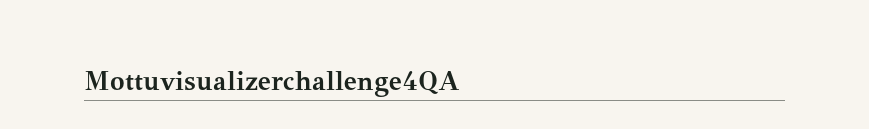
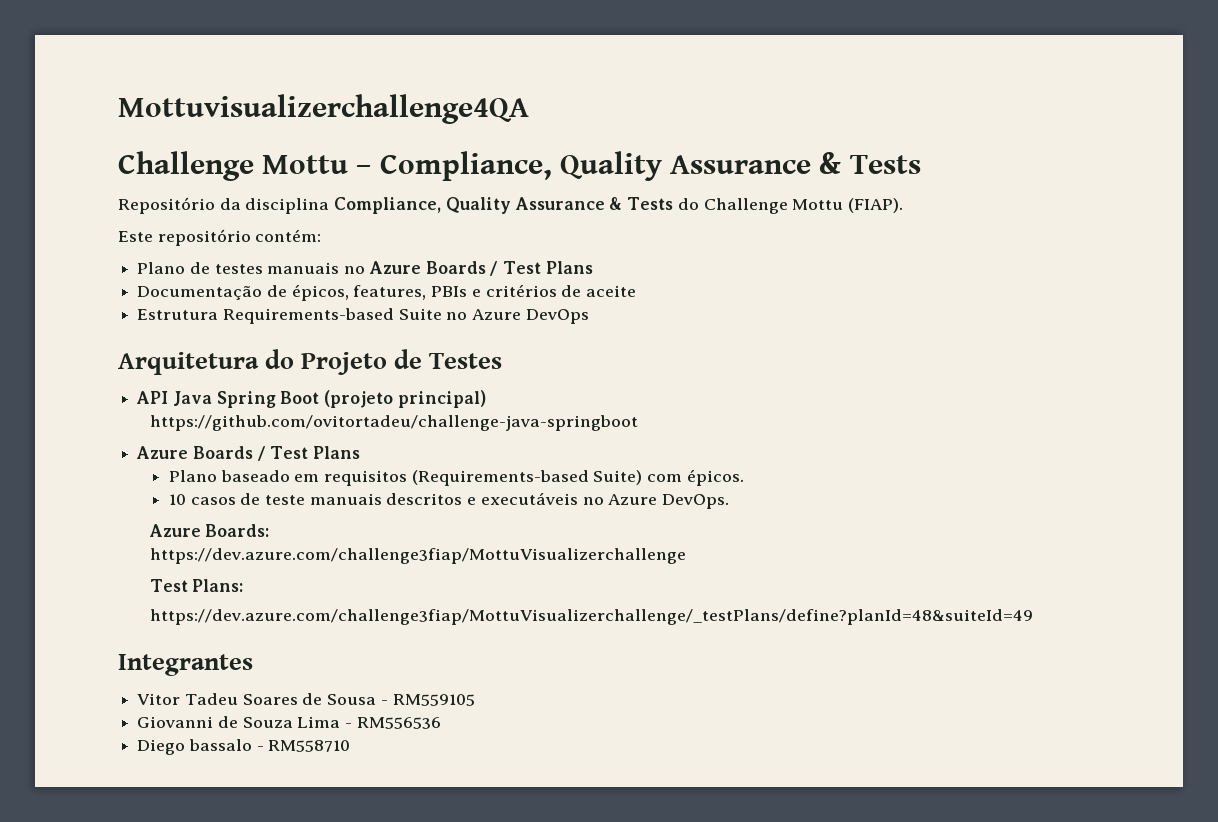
(460, 84) none -> [118,151,921,181] [118,197,903,214] [118,229,322,246] [137,261,593,276] [137,284,637,301] [137,308,589,324] [118,349,503,375] [136,390,486,408] [149,415,638,431] [136,446,361,461] [168,469,744,486] [168,492,730,509] [148,524,270,537] [149,548,686,564] [149,579,244,592] [149,609,1033,625] [118,654,253,676] [137,693,475,706] [137,716,441,729] [137,739,351,755] // Challenge Mottu – Compliance, Quality Assurance & Tests // Repositório da disciplina Compliance, Quality Assurance & Tests do Challenge Mottu (FIAP). // Este repositório contém: // Plano de testes manuais no Azure Boards / Test Plans // Documentação de épicos, features, PBIs e critérios de aceite // Estrutura Requirements-based Suite no Azure DevOps // Arquitetura do Projeto de Testes // API Java Spring Boot (projeto principal) // https://github.com/ovitortadeu/challenge-java-springboot // Azure Boards / Test Plans // Plano baseado em requisitos (Requirements-based Suite) com épicos. // 10 casos de teste manuais descritos e executáveis no Azure DevOps. // Azure Boards: // https://dev.azure.com/challenge3fiap/MottuVisualizerchallenge // Test Plans: // https://dev.azure.com/challenge3fiap/MottuVisualizerchallenge/_testPlans/define?planId=48&suiteId=49 // Integrantes // Vitor Tadeu Soares de Sousa - RM559105 // Giovanni de Souza Lima - RM556536 // Diego bassalo - RM558710

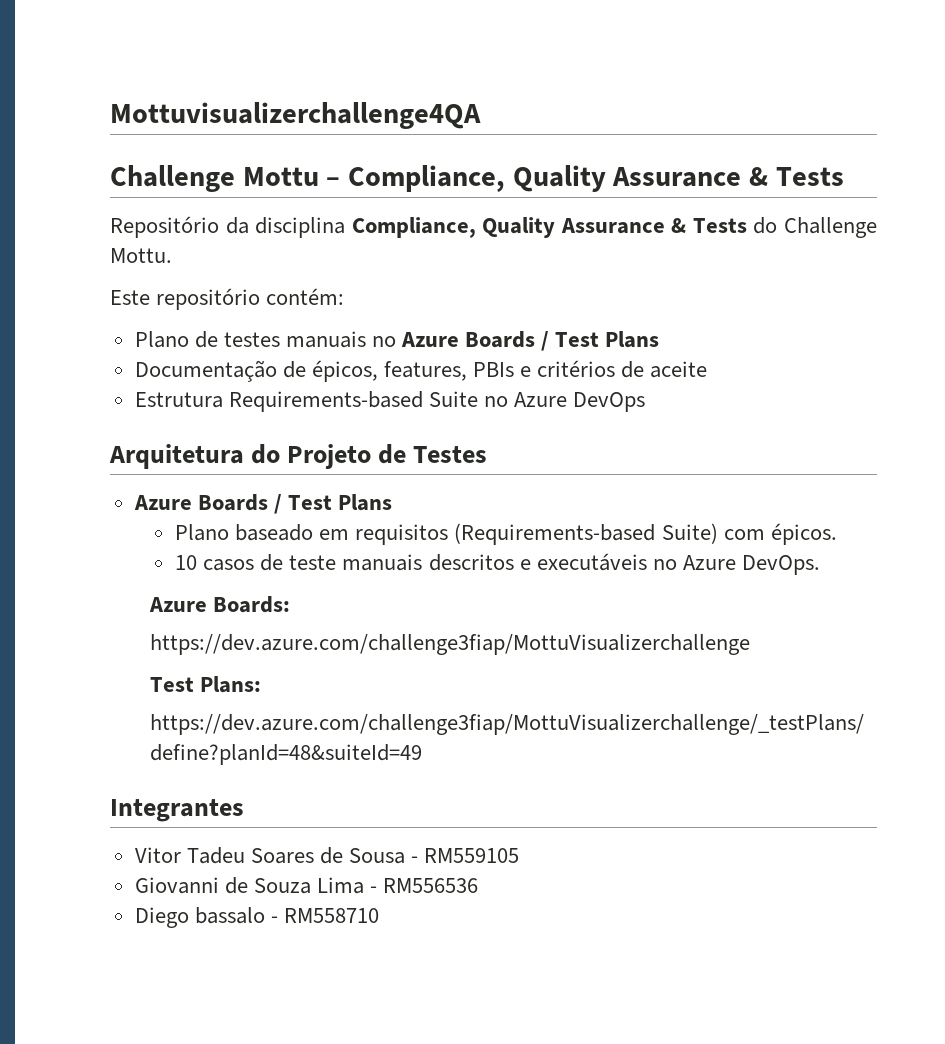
[792,198,903,213] Mottu (FIAP). -> [110,248,172,263] Mottu.
[136,390,486,408] [149,415,638,431] // API Java Spring Boot (projeto principal) // https://github.com/ovitortadeu/challenge-java-springboot -> (488, 454) none

